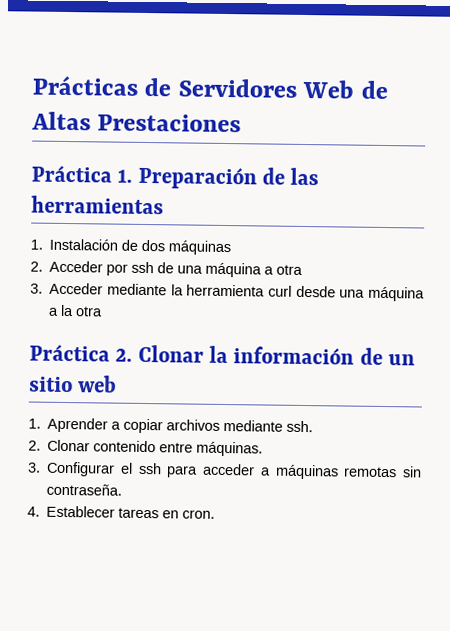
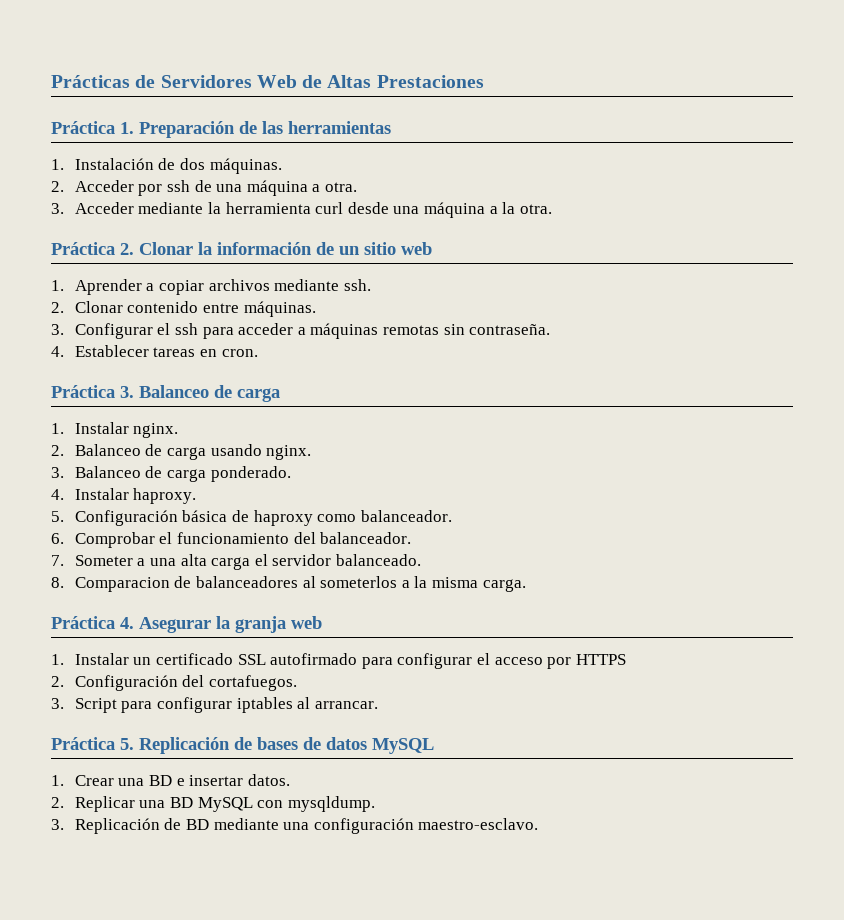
[168,240,232,256] máquinas -> [209,158,282,174] máquinas.
[276,264,304,275] otra -> [325,182,358,192] otra.
[75,306,104,317] otra -> [519,204,552,214] otra.
(216, 514) none -> [51,385,280,402] [51,422,179,438] [51,444,312,460] [51,466,291,482] [51,488,197,504] [51,510,452,526] [51,532,412,548] [51,554,422,570] [51,576,526,592] [51,616,322,633] [51,653,626,669] [51,675,298,691] [51,697,378,713] [51,737,434,754] [51,774,290,786] [51,796,375,812] [51,818,539,834] // Práctica 3. Balanceo de carga // 1. Instalar nginx. // 2. Balanceo de carga usando nginx. // 3. Balanceo de carga ponderado. // 4. Instalar haproxy. // 5. Configuración básica de haproxy como balanceador. // 6. Comprobar el funcionamiento del balanceador. // 7. Someter a una alta carga el servidor balanceado. // 8. Comparacion de balanceadores al someterlos a la misma carga. // Práctica 4. Asegurar la granja web // 1. Instalar un certificado SSL autofirmado para configurar el acceso por HTTPS // 2. Configuración del cortafuegos. // 3. Script para configurar iptables al arrancar. // Práctica 5. Replicación de bases de datos MySQL // 1. Crear una BD e insertar datos. // 2. Replicar una BD MySQL con mysqldump. // 3. Replicación de BD mediante una configuración maestro-esclavo.

